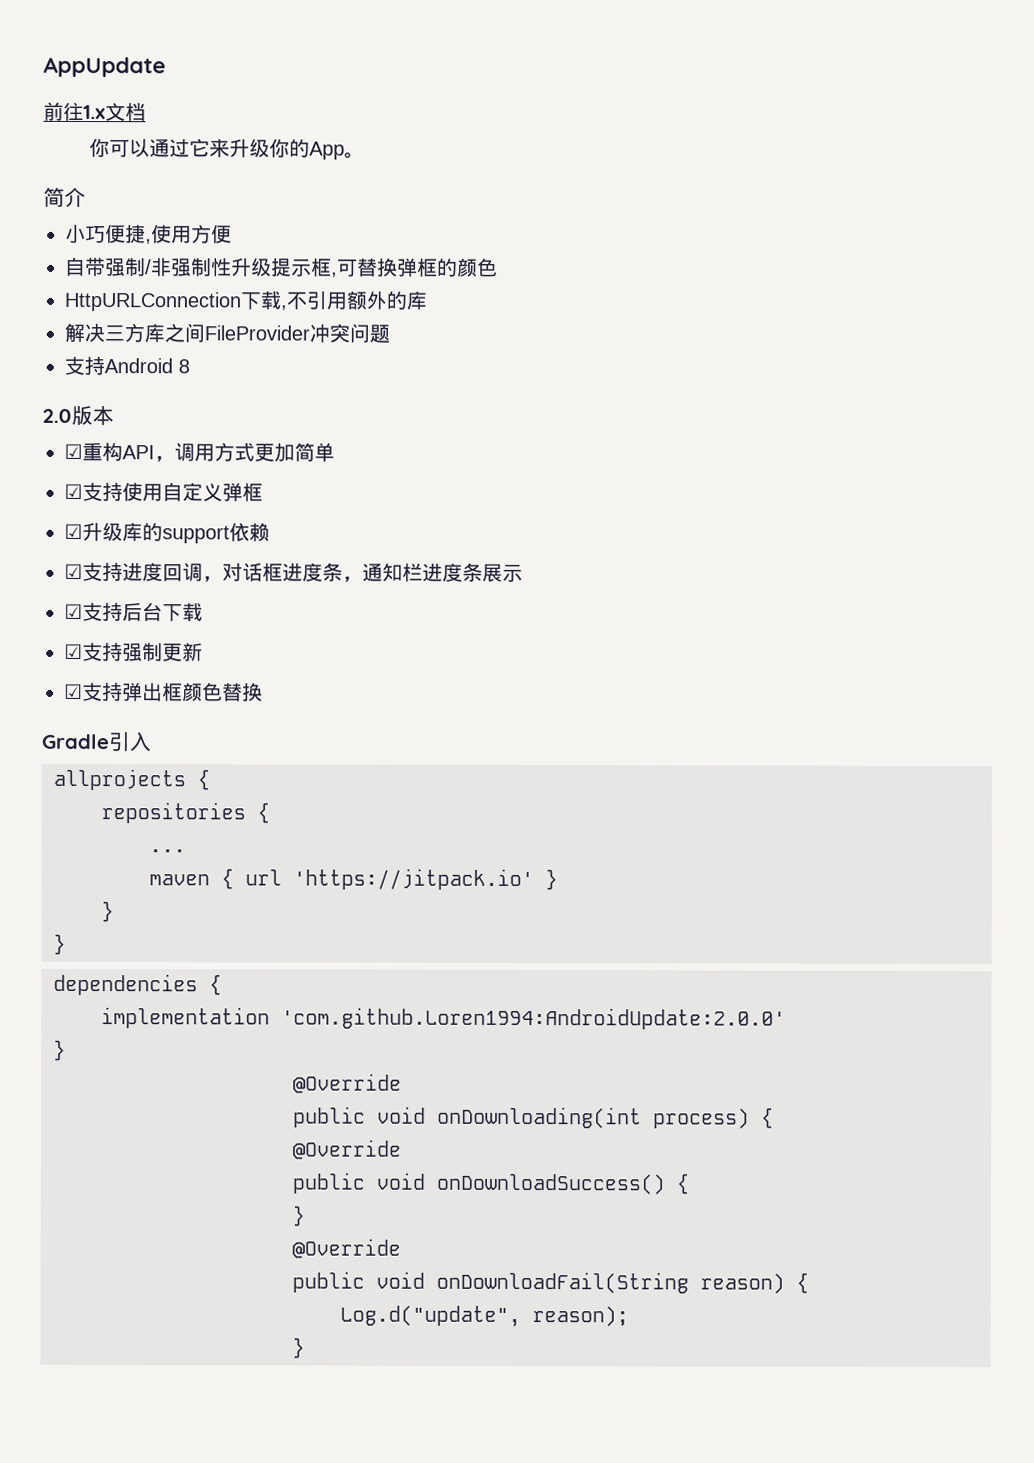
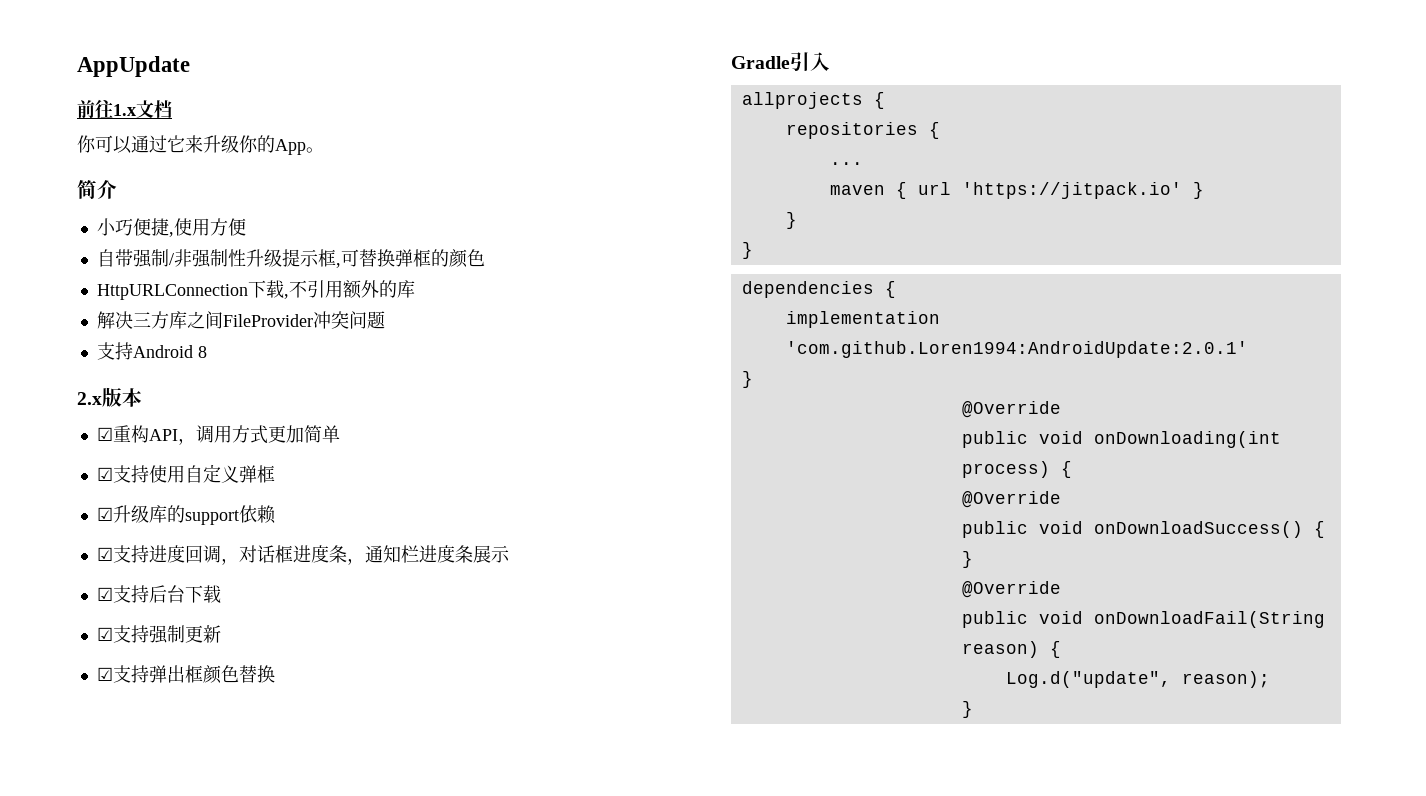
[42,408,72,423] 2.0 -> [77,392,102,405] 2.x
[281,1007,786,1030] 'com.github.Loren1994:AndroidUpdate:2.0.0' -> [785,341,1248,358] 'com.github.Loren1994:AndroidUpdate:2.0.1'

